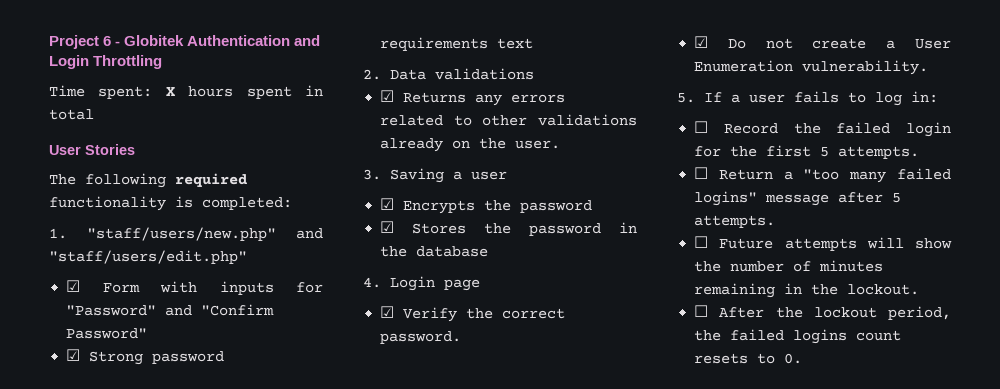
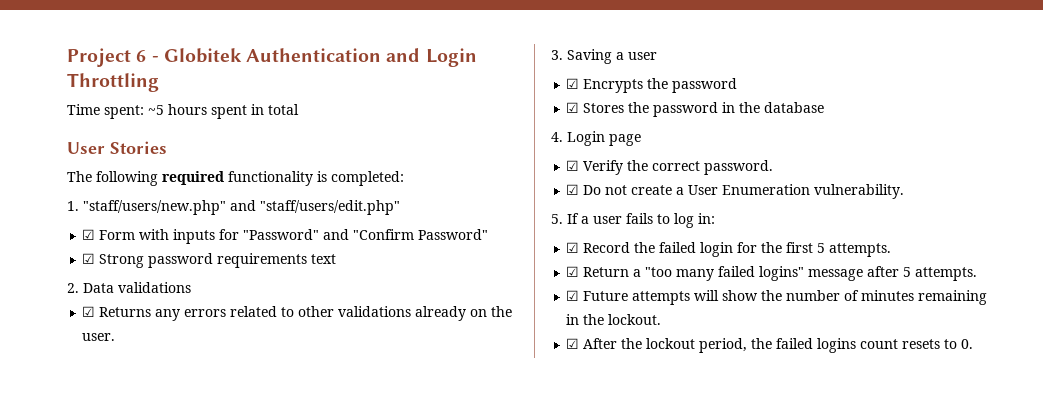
[165,87,176,96] X -> [148,105,164,115] ~5
[694,121,709,133] ☐ -> [566,242,580,253] ☑
[694,167,709,179] ☐ -> [566,266,580,277] ☑
[694,236,709,248] ☐ -> [566,290,580,301] ☑
[694,305,709,317] ☐ -> [566,338,580,349] ☑

